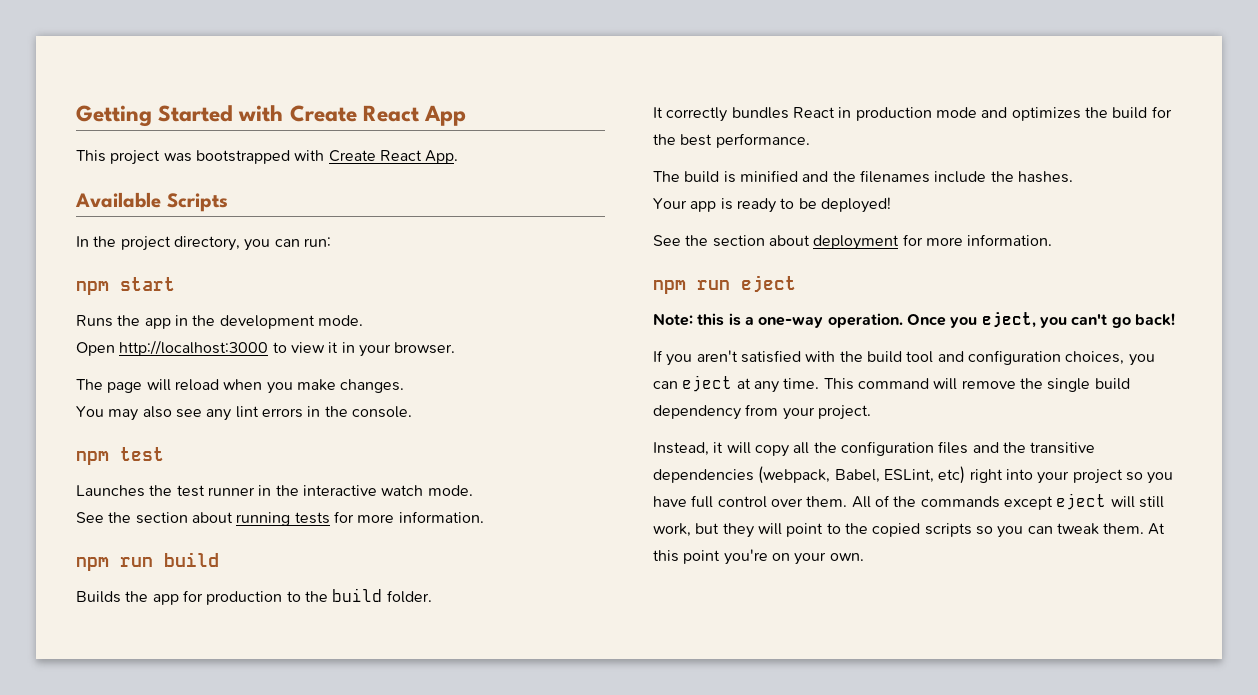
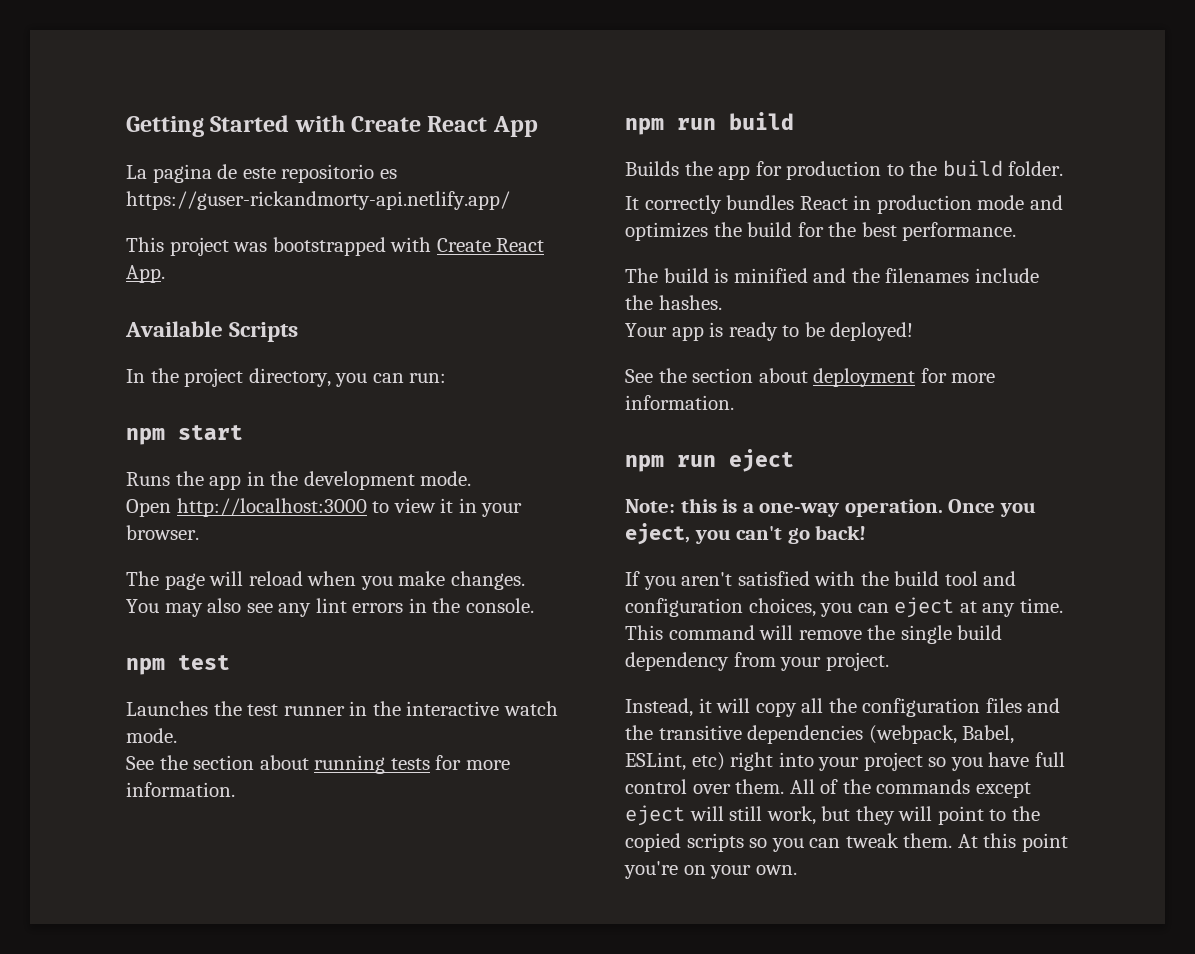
(467, 115) none -> [126,164,397,183] [126,191,510,210] // La pagina de este repositorio es https://guser-rickandmorty-api.netlify.app/

